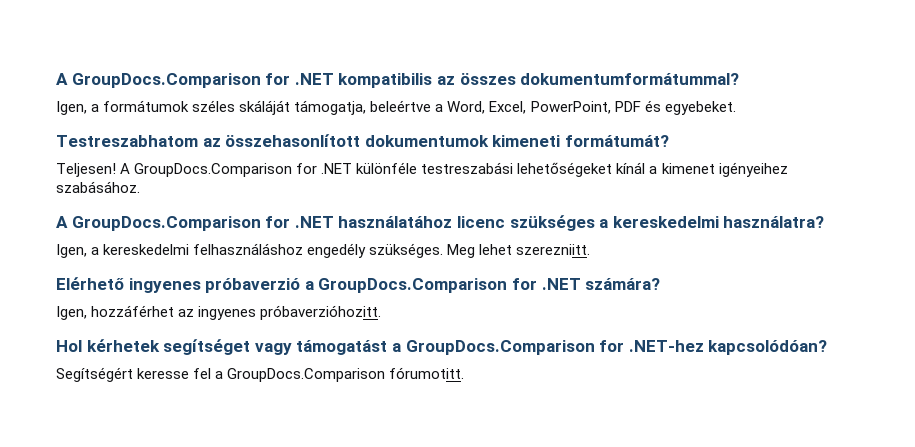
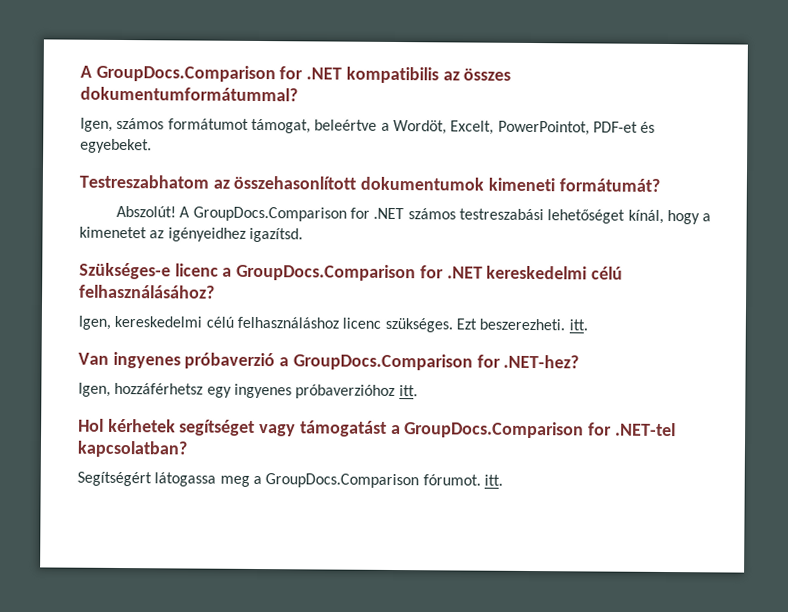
[91,100,641,115] a formátumok széles skáláját támogatja, beleértve a Word, Excel, PowerPoint, PDF -> [116,117,638,136] számos formátumot támogat, beleértve a Wordöt, Excelt, PowerPointot, PDF-et
[56,162,788,177] [56,181,140,193] [56,215,825,231] [56,243,591,258] [56,277,124,290] Teljesen! A GroupDocs.Comparison for .NET különféle testreszabási lehetőségeket kínál a kimenet igényeihez szabásához. // A GroupDocs.Comparison for .NET használatához licenc szükséges a kereskedelmi használatra? // Igen, a kereskedelmi felhasználáshoz engedély szükséges. Meg lehet szerezniitt. // Elérhető -> [116,205,712,225] [79,226,303,243] [79,262,624,282] [79,284,215,299] [78,315,588,333] [78,352,109,365] Abszolút! A GroupDocs.Comparison for .NET számos testreszabási lehetőséget kínál, hogy a kimenetet az igényeidhez igazítsd. // Szükséges-e licenc a GroupDocs.Comparison for .NET kereskedelmi célú felhasználásához? // Igen, kereskedelmi célú felhasználáshoz licenc szükséges. Ezt beszerezheti. itt. // Van
[541,278,661,290] [56,305,382,320] .NET számára? // Igen, hozzáférhet az ingyenes próbaverzióhozitt. -> [503,354,580,369] [78,382,418,400] .NET-hez? // Igen, hozzáférhetsz egy ingyenes próbaverzióhoz itt.
[628,340,828,355] .NET-hez kapcsolódóan? -> [614,422,676,437] [77,440,188,458] .NET-tel kapcsolatban?
[137,367,465,382] keresse fel a GroupDocs.Comparison fórumotitt. -> [154,472,503,489] látogassa meg a GroupDocs.Comparison fórumot. itt.

